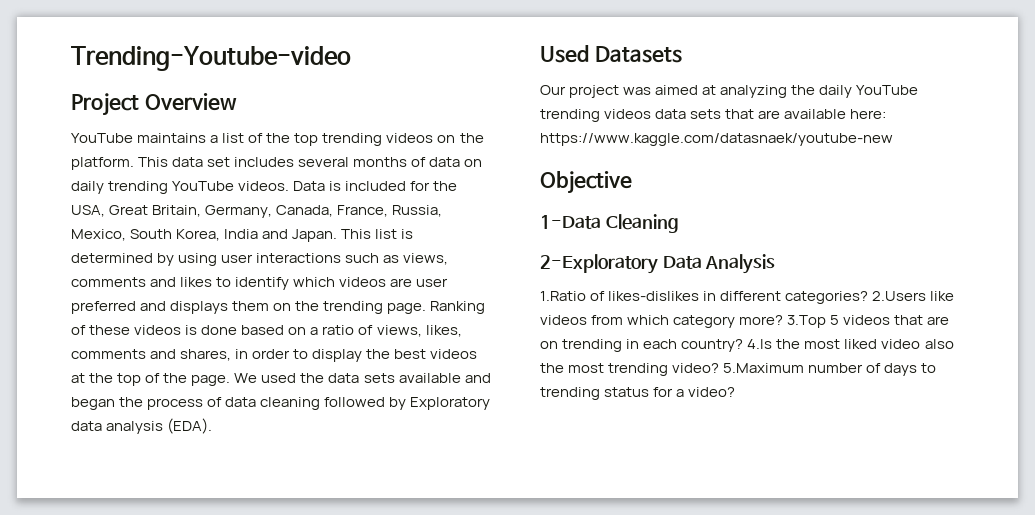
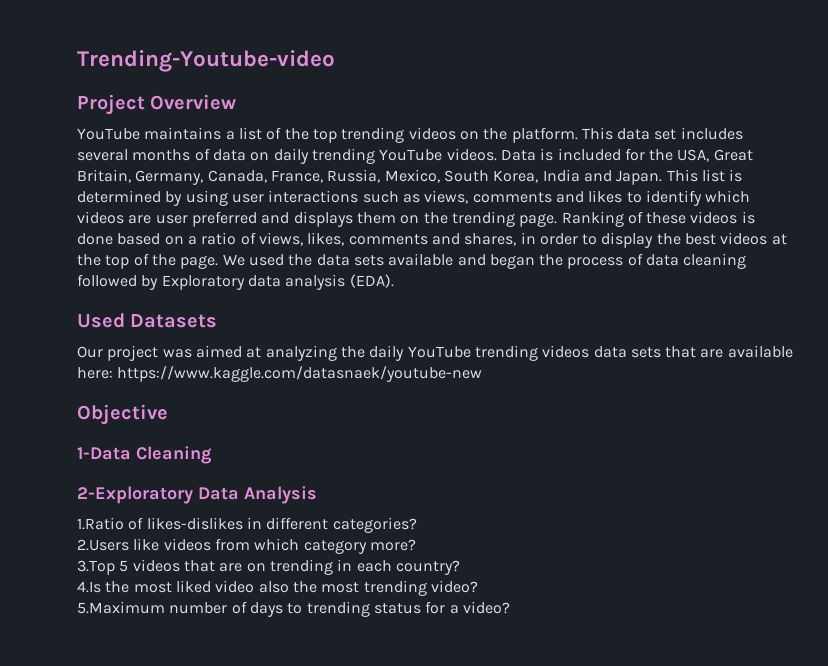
(869, 297) none -> (417, 525) //
(784, 320) none -> (416, 545) //
(744, 345) none -> (460, 567) //
(720, 368) none -> (478, 586) //

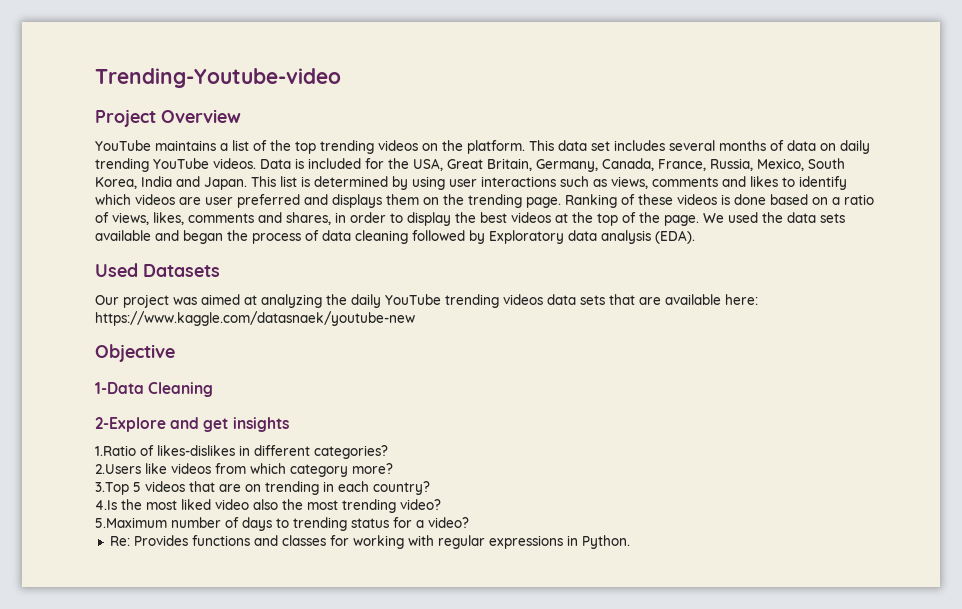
[77,486,317,504] 2-Exploratory Data Analysis -> [95,417,289,432] 2-Explore and get insights
(510, 607) none -> [109,535,630,549] // Re: Provides functions and classes for working with regular expressions in Python.

